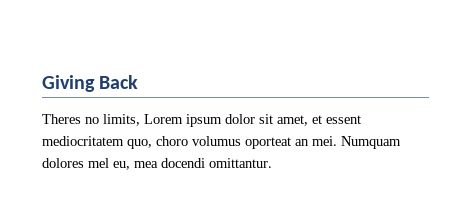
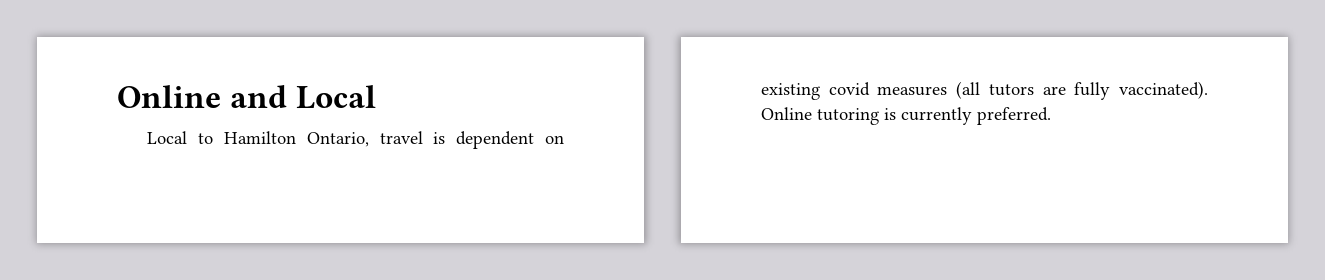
[42,75,139,92] [42,114,361,127] [42,136,401,149] [42,158,272,170] Giving Back // Theres no limits, Lorem ipsum dolor sit amet, et essent mediocritatem quo, choro volumus oporteat an mei. Numquam dolores mel eu, mea docendi omittantur. -> [117,85,377,109] [147,131,564,149] [761,81,1208,100] [761,107,1051,125] Online and Local // Local to Hamilton Ontario, travel is dependent on existing covid measures (all tutors are fully vaccinated). Online tutoring is currently preferred.

